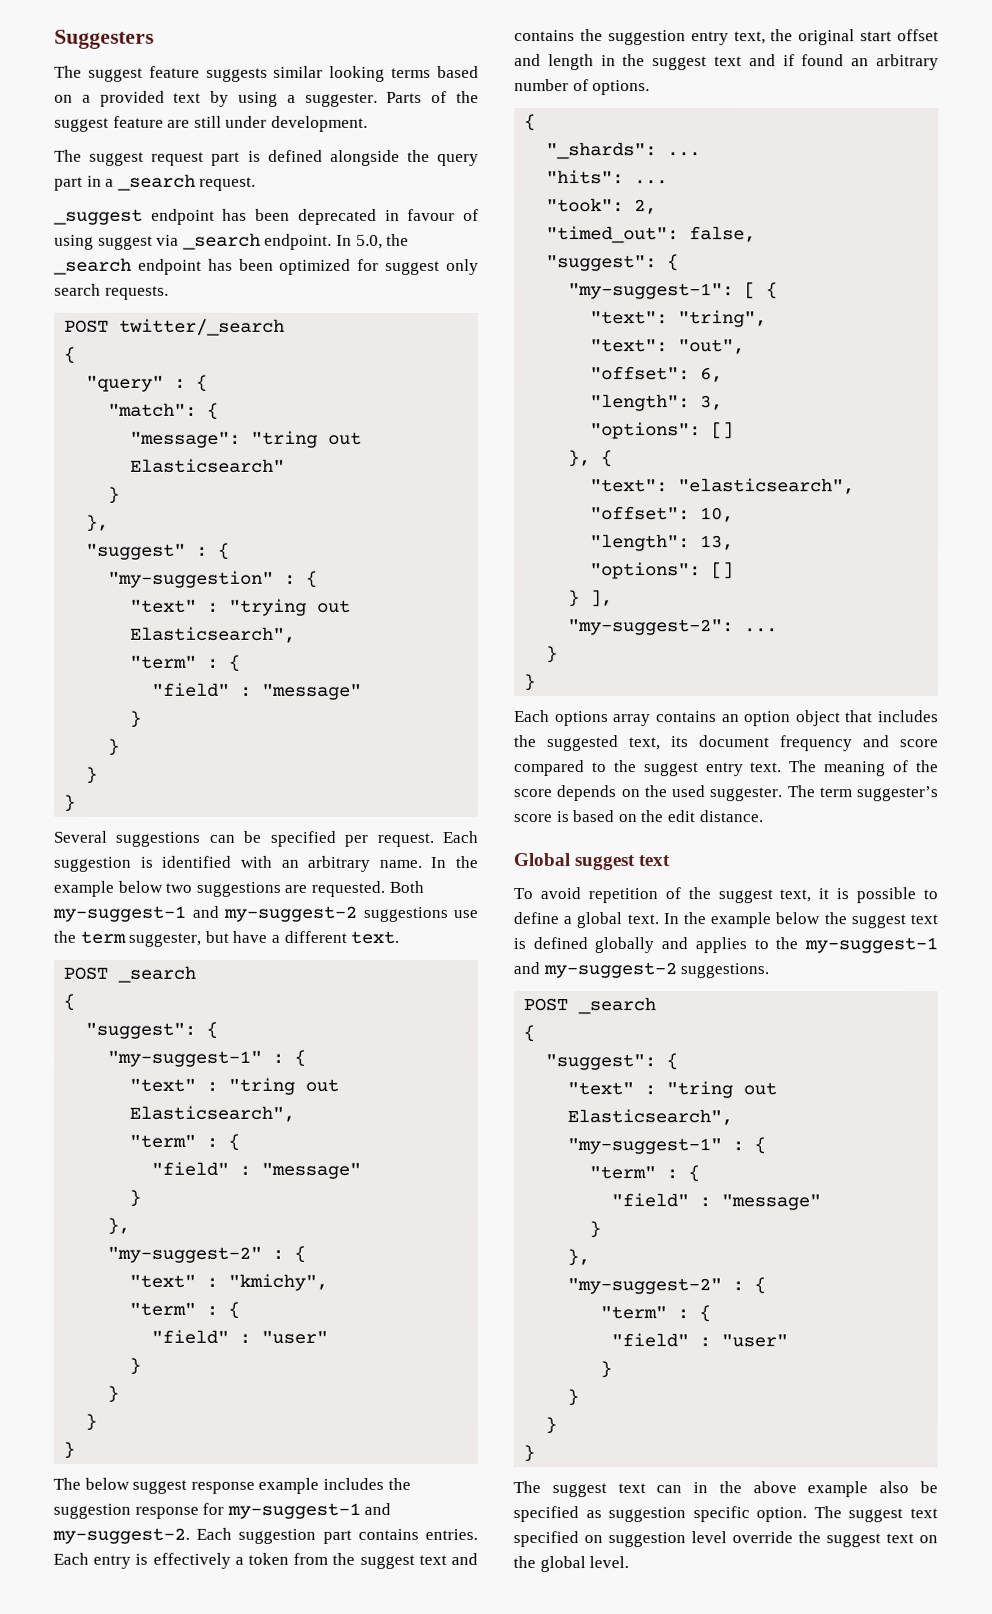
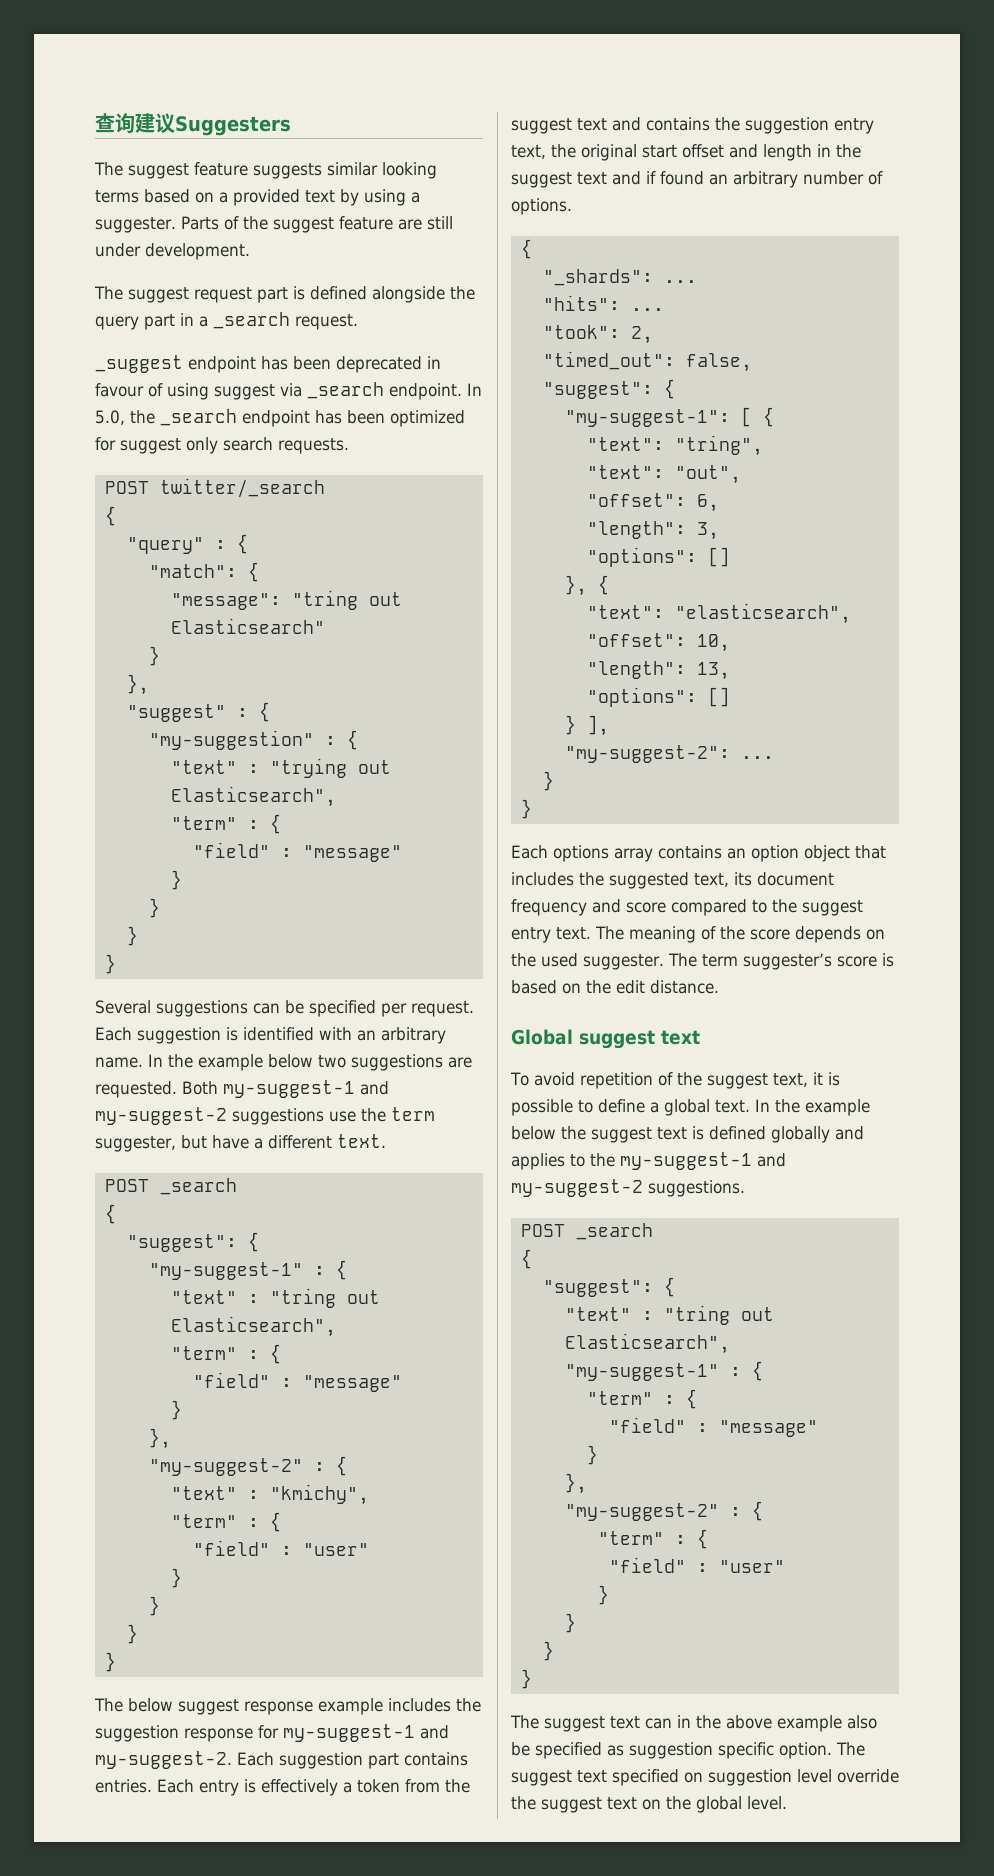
(54, 39) none -> [95,113,175,134] 查询建议

